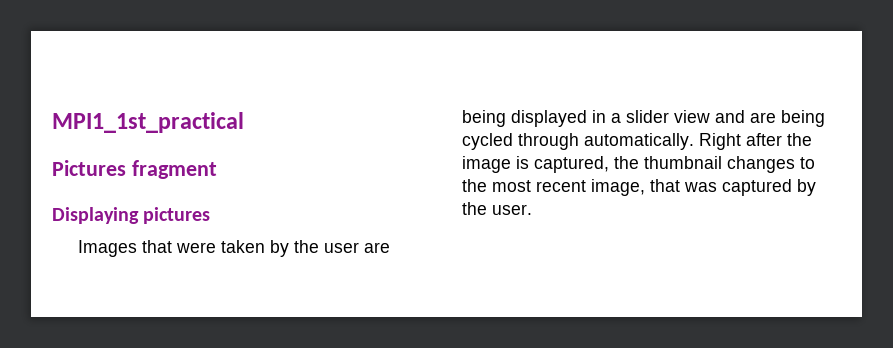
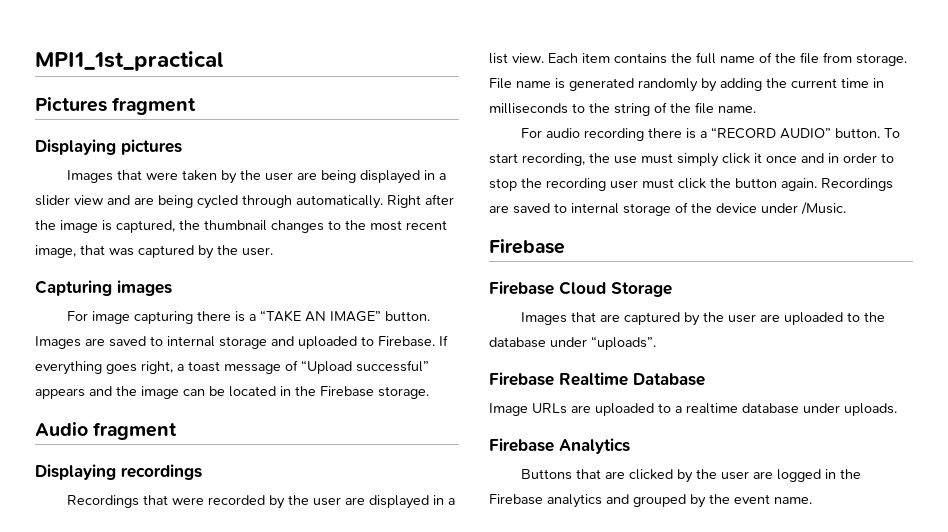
(532, 209) none -> [35,280,172,296] [67,310,431,324] [35,335,448,349] [35,360,429,375] [35,386,429,399] [35,422,178,440] [35,464,202,480] [67,495,456,509] [489,52,907,66] [489,78,884,92] [489,102,756,116] [521,127,901,141] [489,153,894,167] [489,178,893,191] [489,202,846,216] [489,239,565,254] [489,281,672,297] [521,312,886,326] [489,336,656,350] [489,372,705,386] [489,403,897,416] [489,438,630,454] [521,469,862,483] [489,494,812,508] // Capturing images // For image capturing there is a “TAKE AN IMAGE” button. Images are saved to internal storage and uploaded to Firebase. If everything goes right, a toast message of “Upload successful” appears and the image can be located in the Firebase storage. // Audio fragment // Displaying recordings // Recordings that were recorded by the user are displayed in a list view. Each item contains the full name of the file from storage. File name is generated randomly by adding the current time in milliseconds to the string of the file name. // For audio recording there is a “RECORD AUDIO” button. To start recording, the use must simply click it once and in order to stop the recording user must click the button again. Recordings are saved to internal storage of the device under /Music. // Firebase // Firebase Cloud Storage // Images that are captured by the user are uploaded to the database under “uploads”. // Firebase Realtime Database // Image URLs are uploaded to a realtime database under uploads. // Firebase Analytics // Buttons that are clicked by the user are logged in the Firebase analytics and grouped by the event name.

